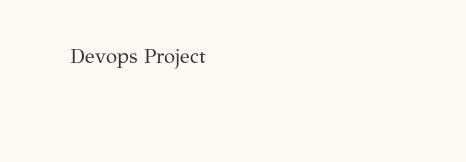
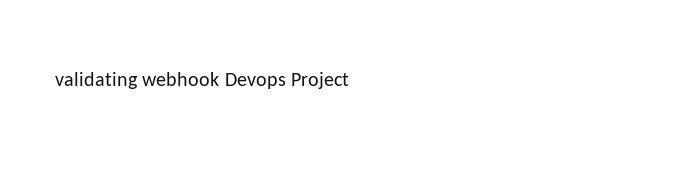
(70, 58) none -> [55,72,220,89] validating webhook

